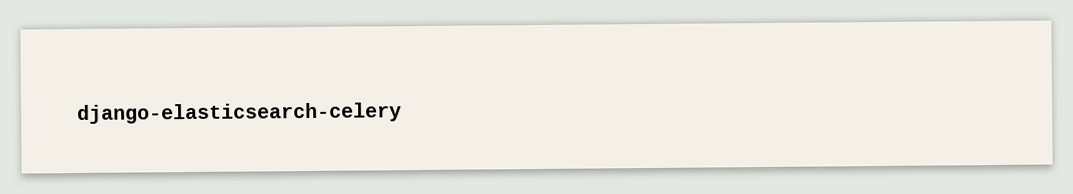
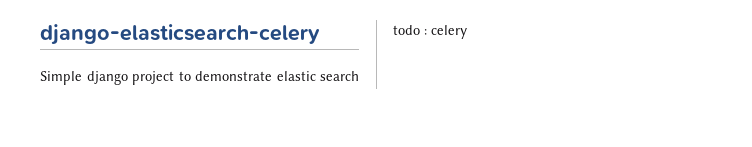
(402, 113) none -> [40,71,359,85] [393,25,467,39] // Simple django project to demonstrate elastic search todo : celery

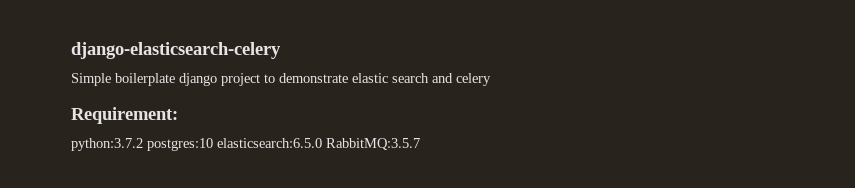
(82, 78) none -> [115,73,175,86] boilerplate
[393,25,427,35] todo : -> [432,73,453,83] and
(467, 32) none -> [71,107,178,124] [71,138,420,151] // Requirement: // python:3.7.2 postgres:10 elasticsearch:6.5.0 RabbitMQ:3.5.7

